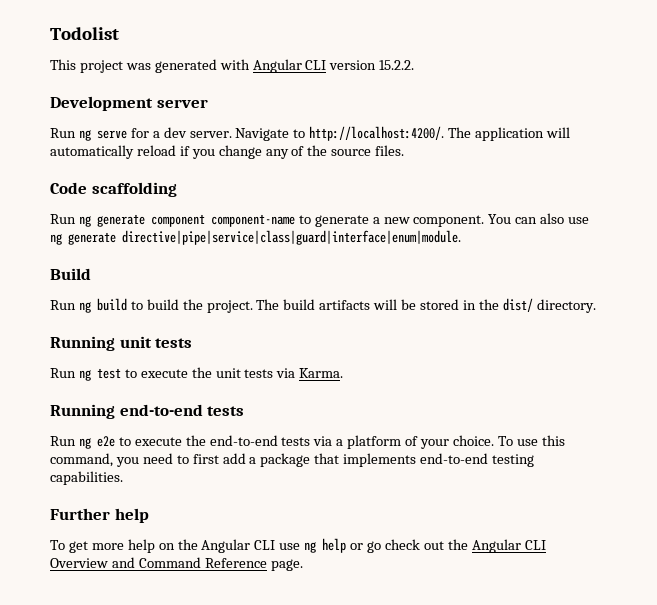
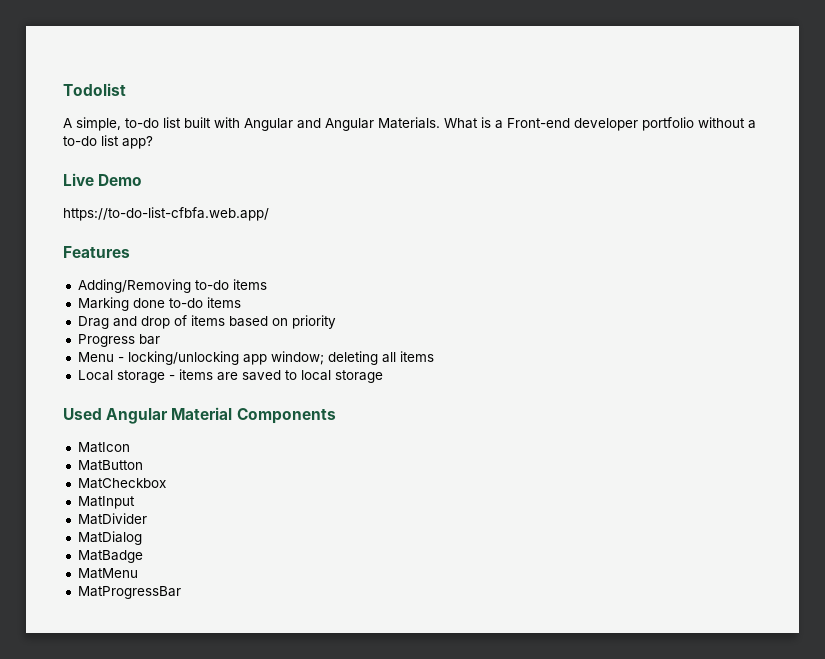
[50,59,415,73] [50,96,208,111] [50,126,571,141] [50,145,405,159] [50,182,177,197] [50,213,590,227] [50,230,461,245] [50,268,91,280] [50,298,596,313] [50,336,193,351] [50,367,344,381] [50,404,245,419] [50,435,565,449] [50,453,535,467] [50,471,123,485] [50,508,149,523] [50,538,546,553] [50,557,303,571] This project was generated with Angular CLI version 15.2.2. // Development server // Run ng serve for a dev server. Navigate to http://localhost:4200/. The application will automatically reload if you change any of the source files. // Code scaffolding // Run ng generate component component-name to generate a new component. You can also use ng generate directive|pipe|service|class|guard|interface|enum|module. // Build // Run ng build to build the project. The build artifacts will be stored in the dist/ directory. // Running unit tests // Run ng test to execute the unit tests via Karma. // Running end-to-end tests // Run ng e2e to execute the end-to-end tests via a platform of your choice. To use this command, you need to first add a package that implements end-to-end testing capabilities. // Further help // To get more help on the Angular CLI use ng help or go check out the Angular CLI Overview and Command Reference page. -> [63,117,756,131] [63,135,153,149] [63,173,143,186] [63,207,269,221] [63,246,130,258] [77,279,267,293] [77,297,241,311] [77,315,336,329] [77,334,160,347] [77,351,434,365] [77,369,383,383] [63,407,336,424] [77,442,130,453] [77,460,143,471] [77,478,166,489] [77,496,135,509] [77,513,147,525] [77,531,142,545] [77,550,143,563] [77,568,138,579] [77,586,181,599] A simple, to-do list built with Angular and Angular Materials. What is a Front-end developer portfolio without a to-do list app? // Live Demo // https://to-do-list-cfbfa.web.app/ // Features // Adding/Removing to-do items // Marking done to-do items // Drag and drop of items based on priority // Progress bar // Menu - locking/unlocking app window; deleting all items // Local storage - items are saved to local storage // Used Angular Material Components // MatIcon // MatButton // MatCheckbox // MatInput // MatDivider // MatDialog // MatBadge // MatMenu // MatProgressBar

